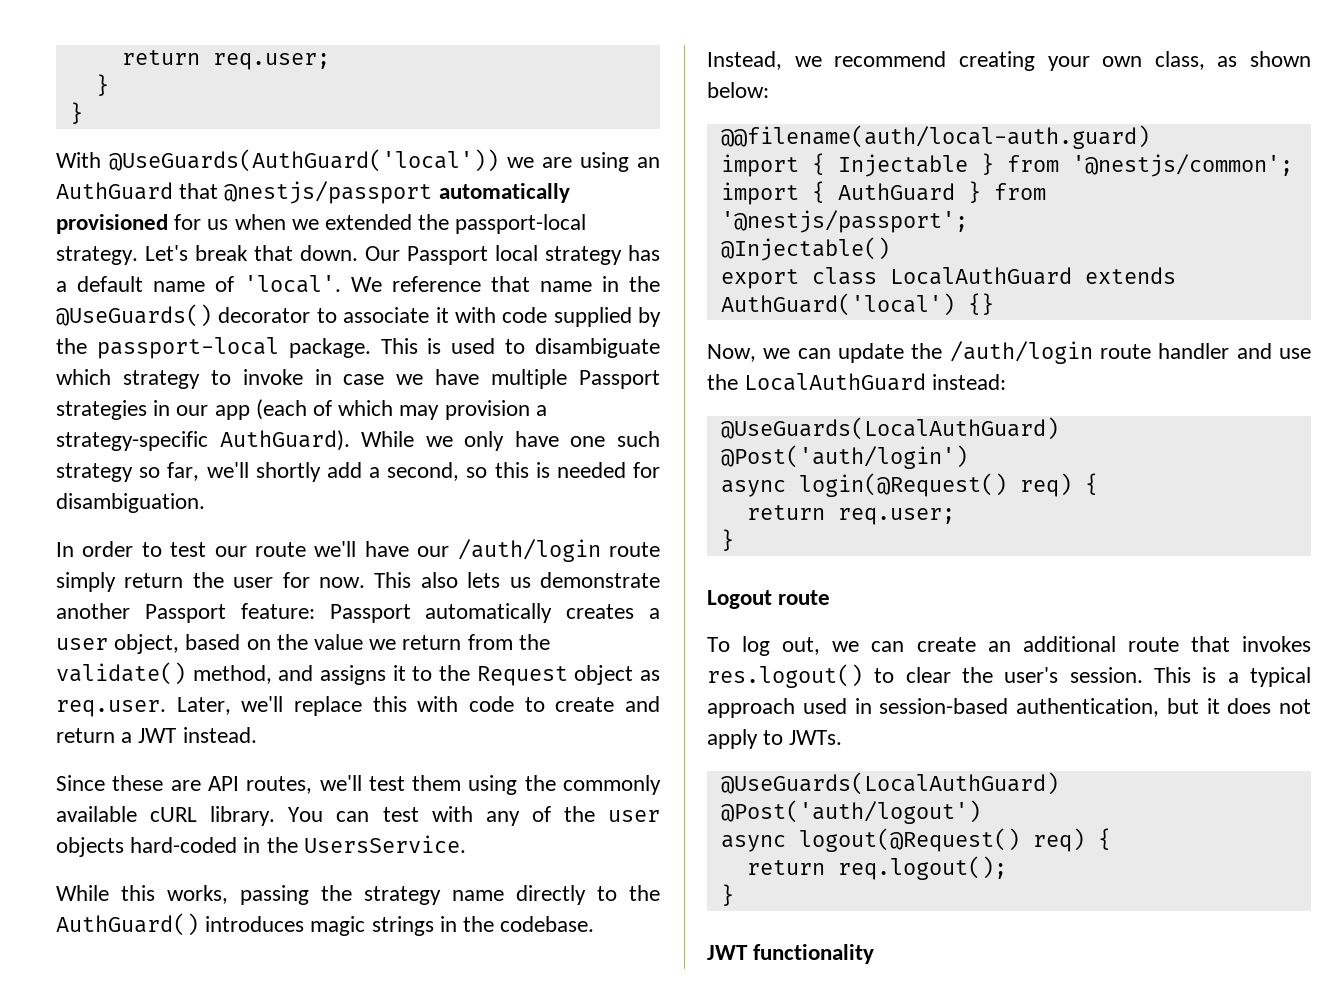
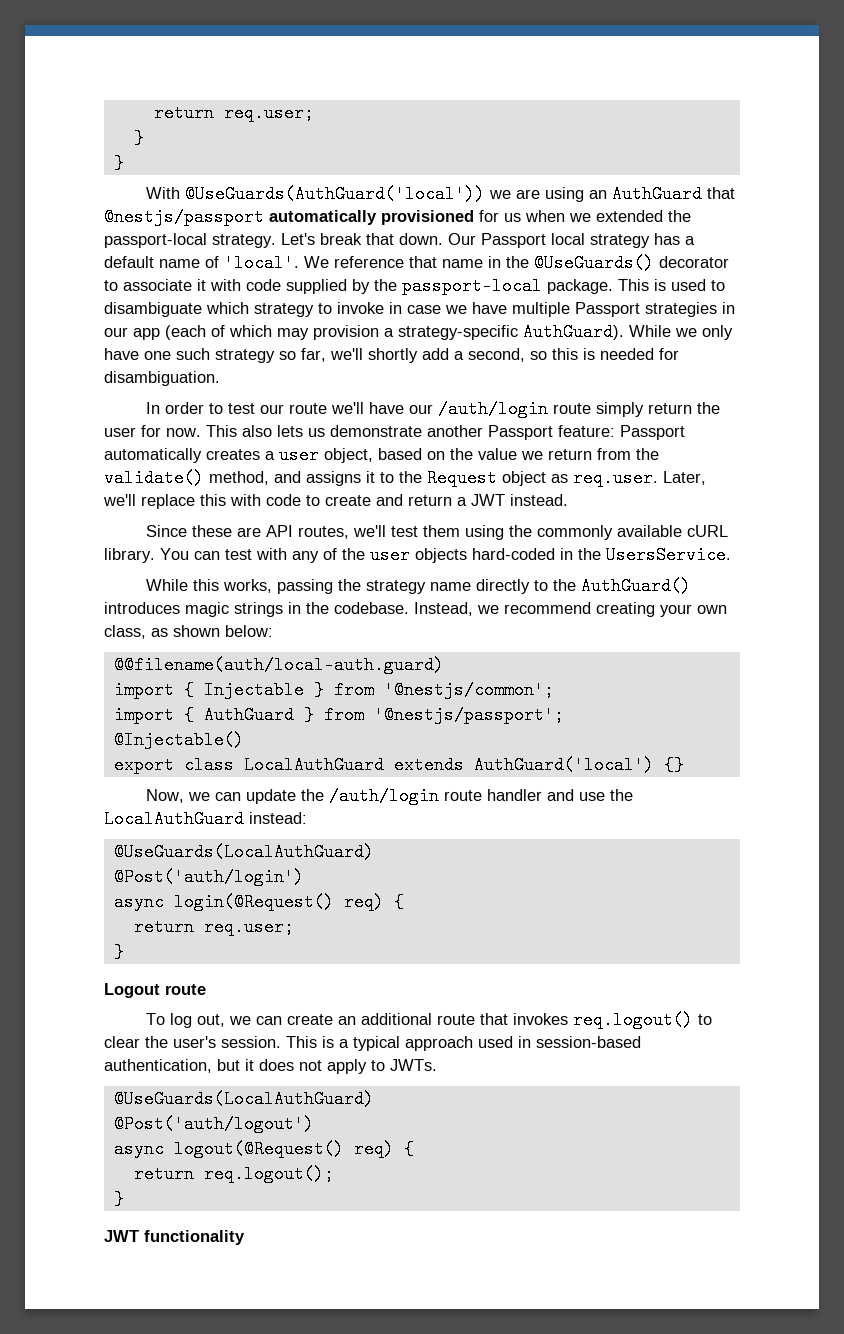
[707,664,863,688] res.logout() -> [573,1011,694,1029] req.logout()

